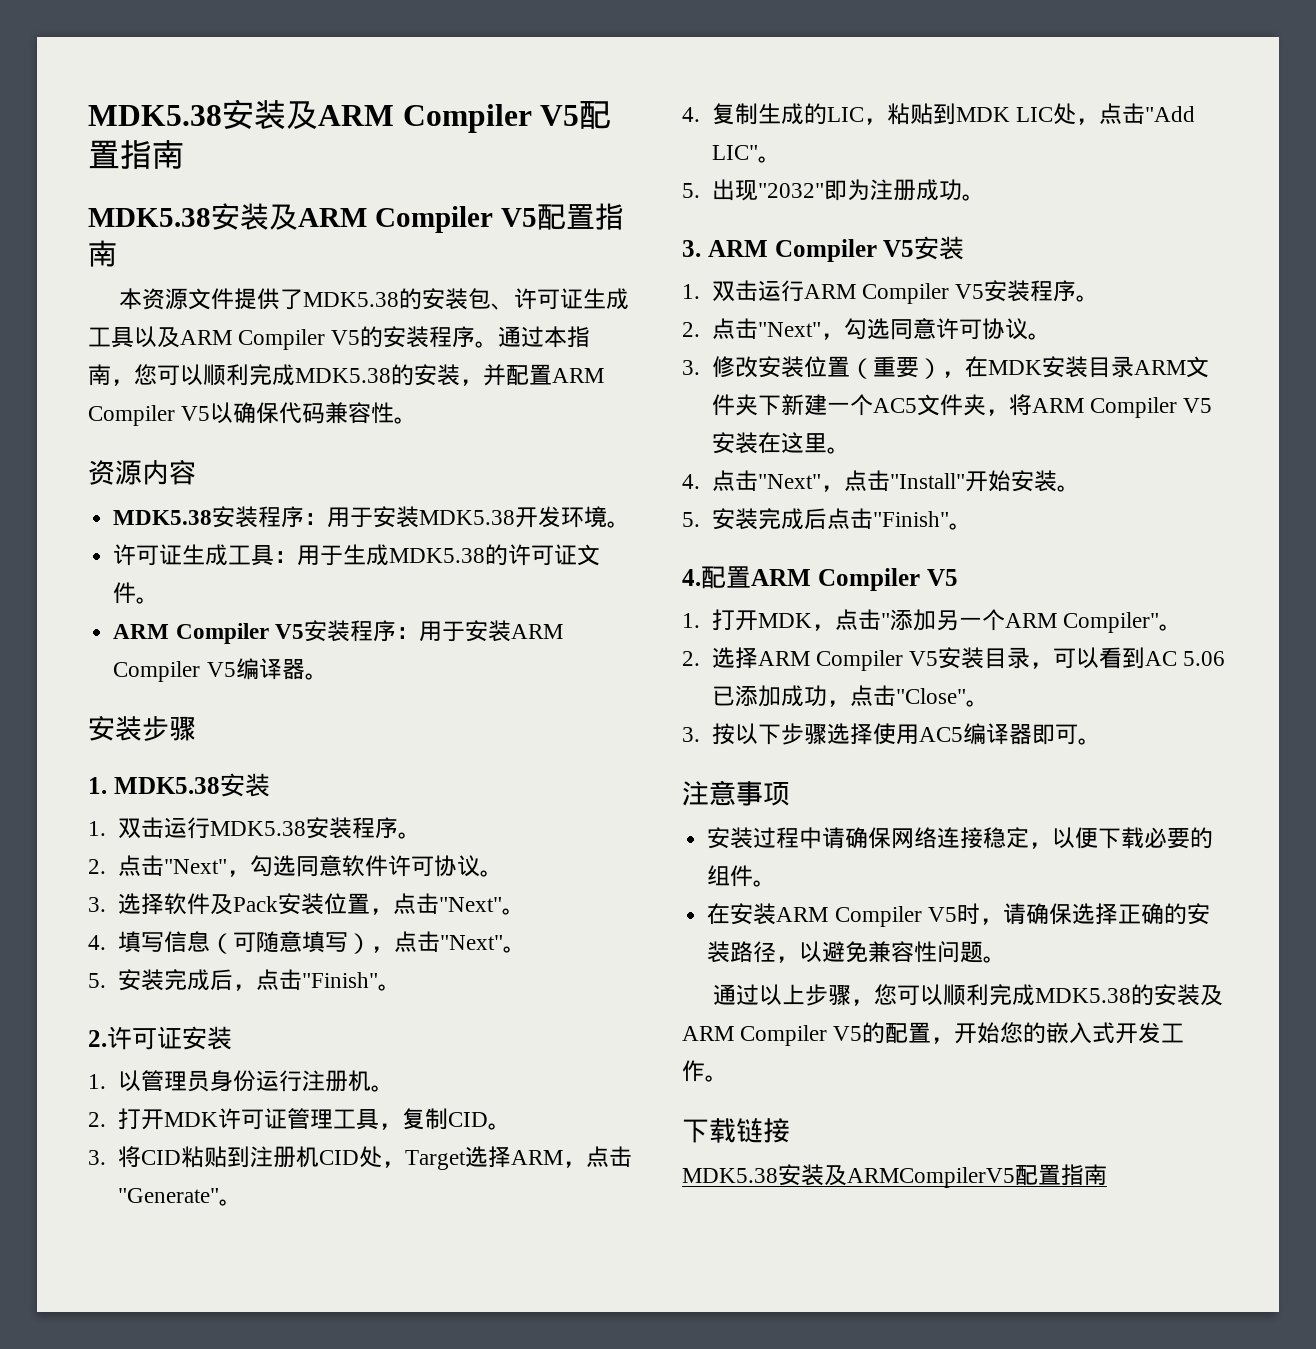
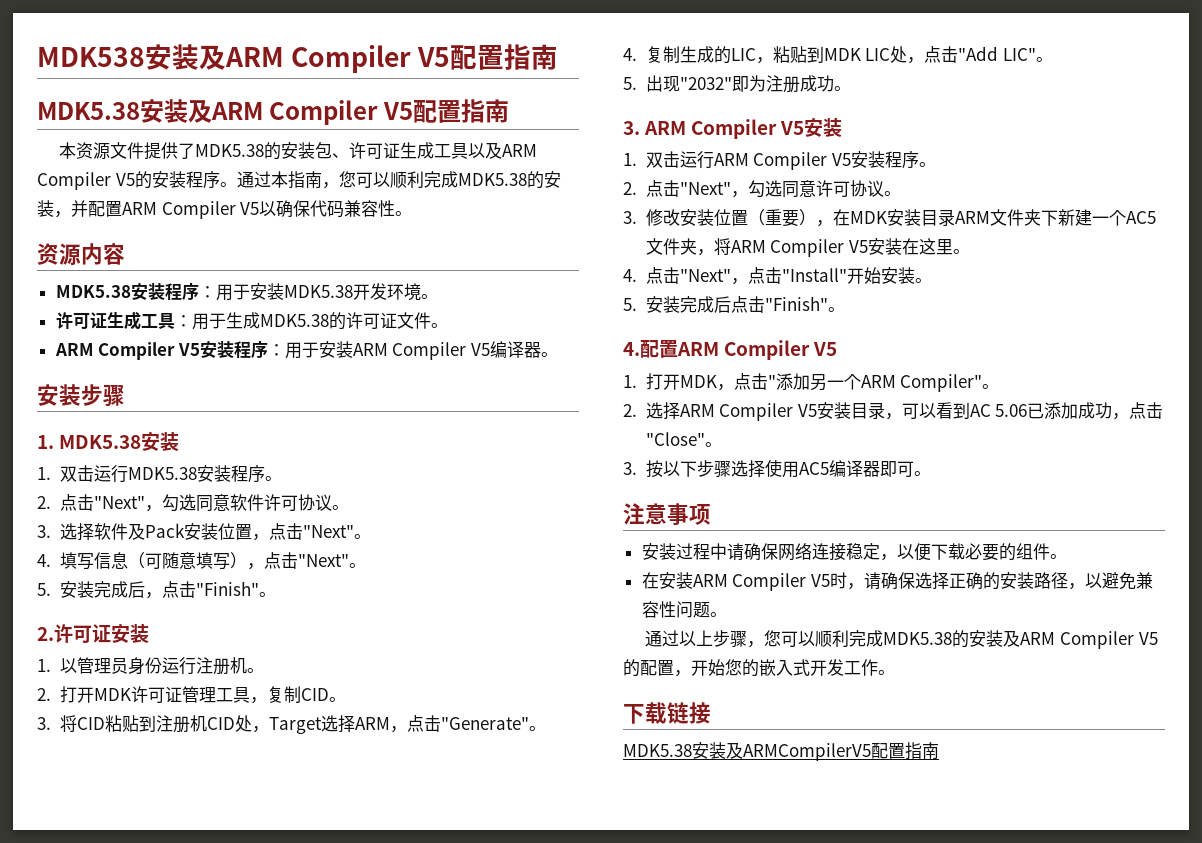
[88,105,222,126] MDK5.38 -> [37,47,145,67] MDK538

